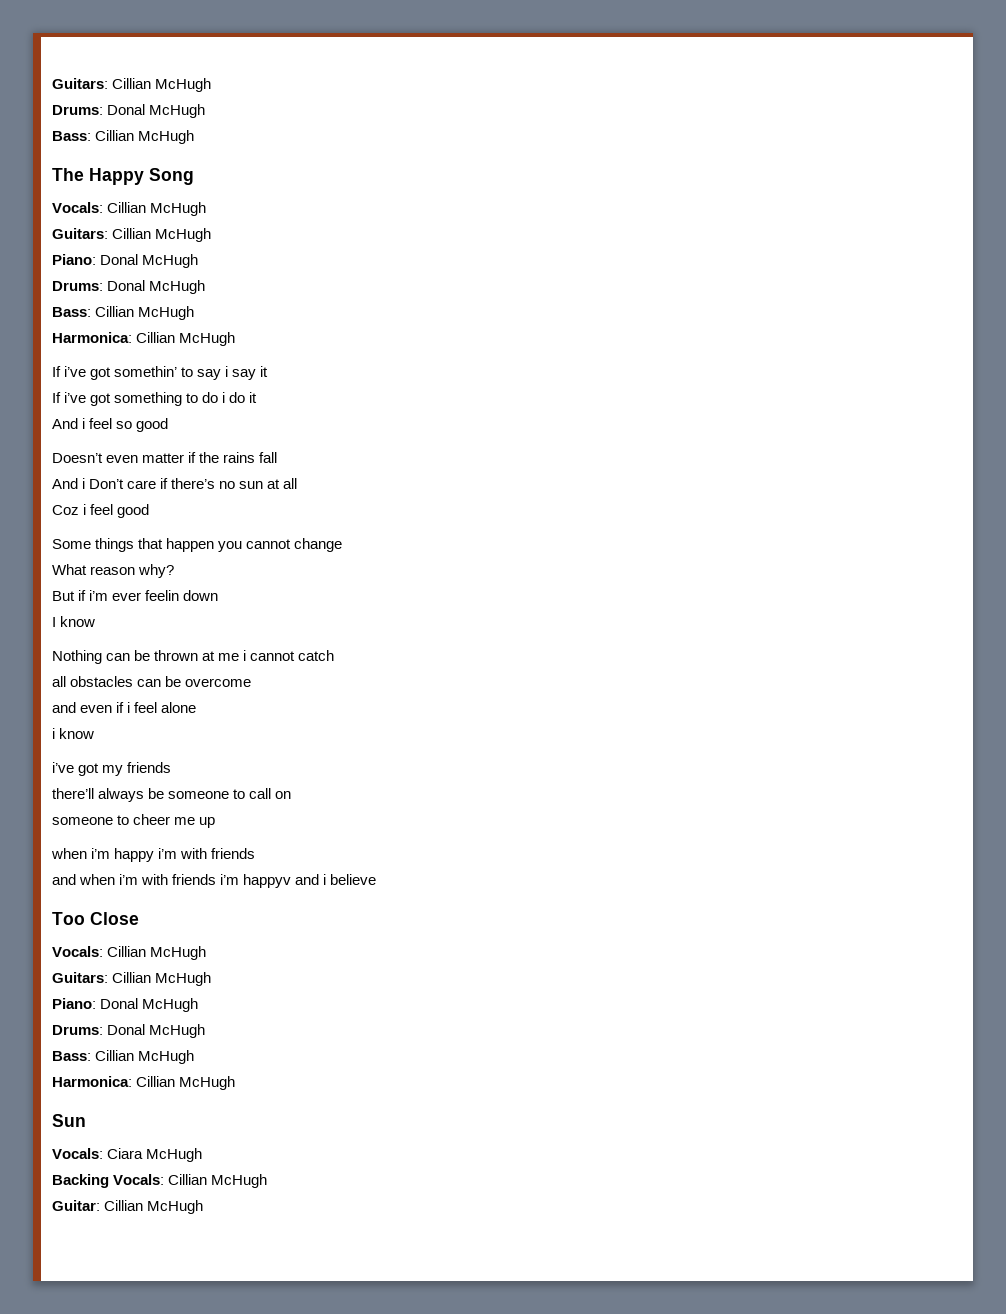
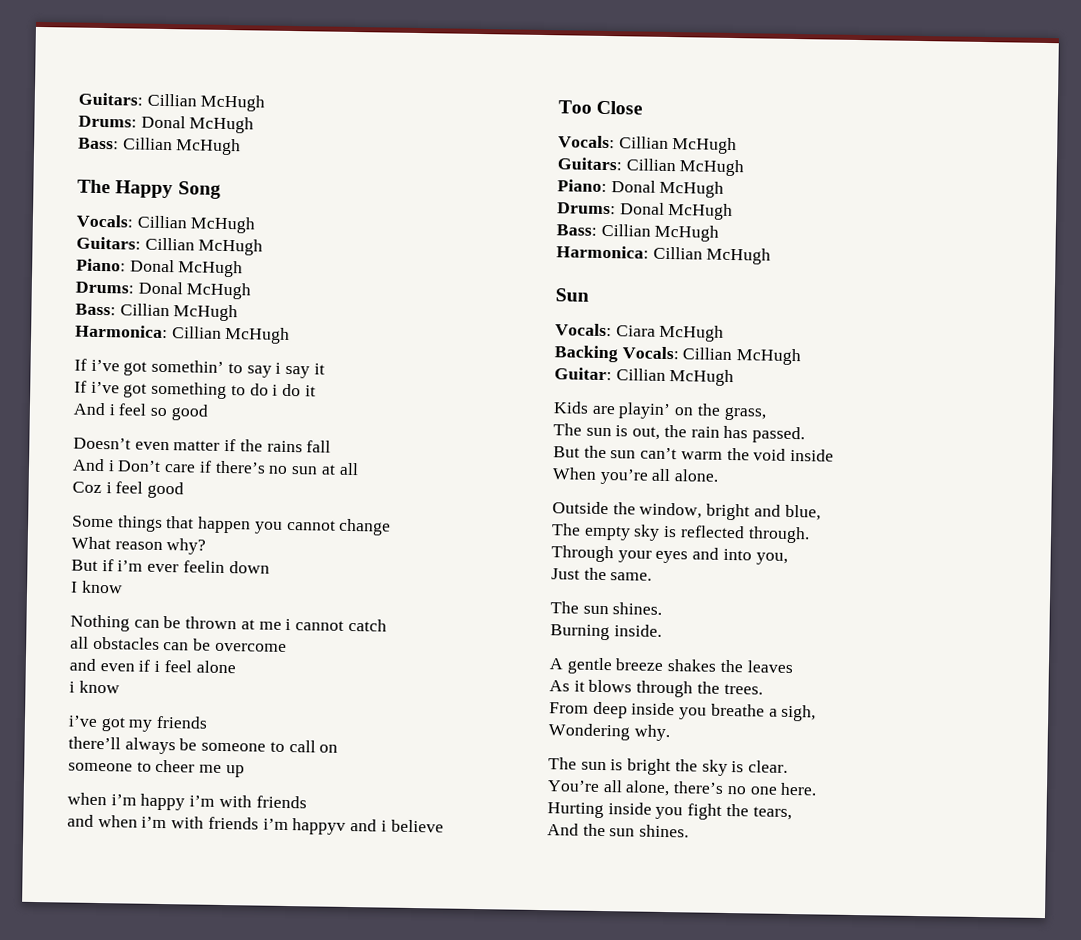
(204, 1207) none -> [553,401,767,421] [553,423,806,444] [553,445,835,462] [552,467,720,485] [552,501,821,521] [551,523,810,544] [551,545,788,565] [551,567,653,581] [550,601,663,615] [550,624,662,641] [549,657,793,675] [549,679,763,698] [549,701,817,722] [548,723,670,742] [548,757,789,777] [547,780,818,797] [547,802,792,821] [547,823,690,838] // Kids are playin’ on the grass, // The sun is out, the rain has passed. // But the sun can’t warm the void inside // When you’re all alone. // Outside the window, bright and blue, // The empty sky is reflected through. // Through your eyes and into you, // Just the same. // The sun shines. // Burning inside. // A gentle breeze shakes the leaves // As it blows through the trees. // From deep inside you breathe a sigh, // Wondering why. // The sun is bright the sky is clear. // You’re all alone, there’s no one here. // Hurting inside you fight the tears, // And the sun shines.

